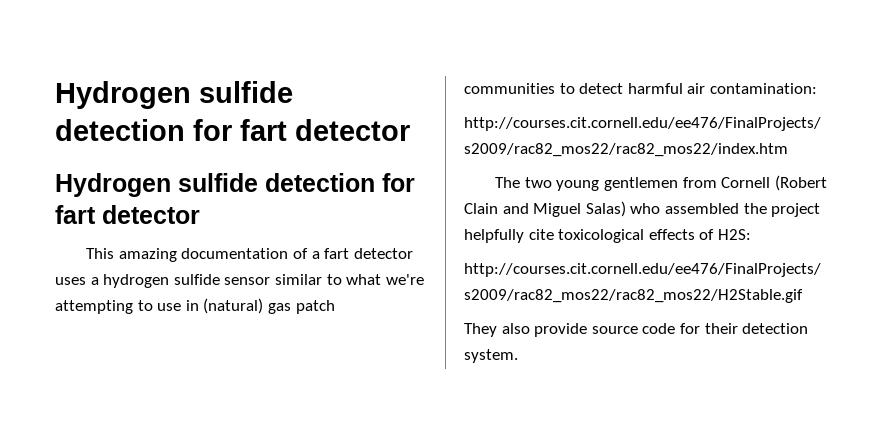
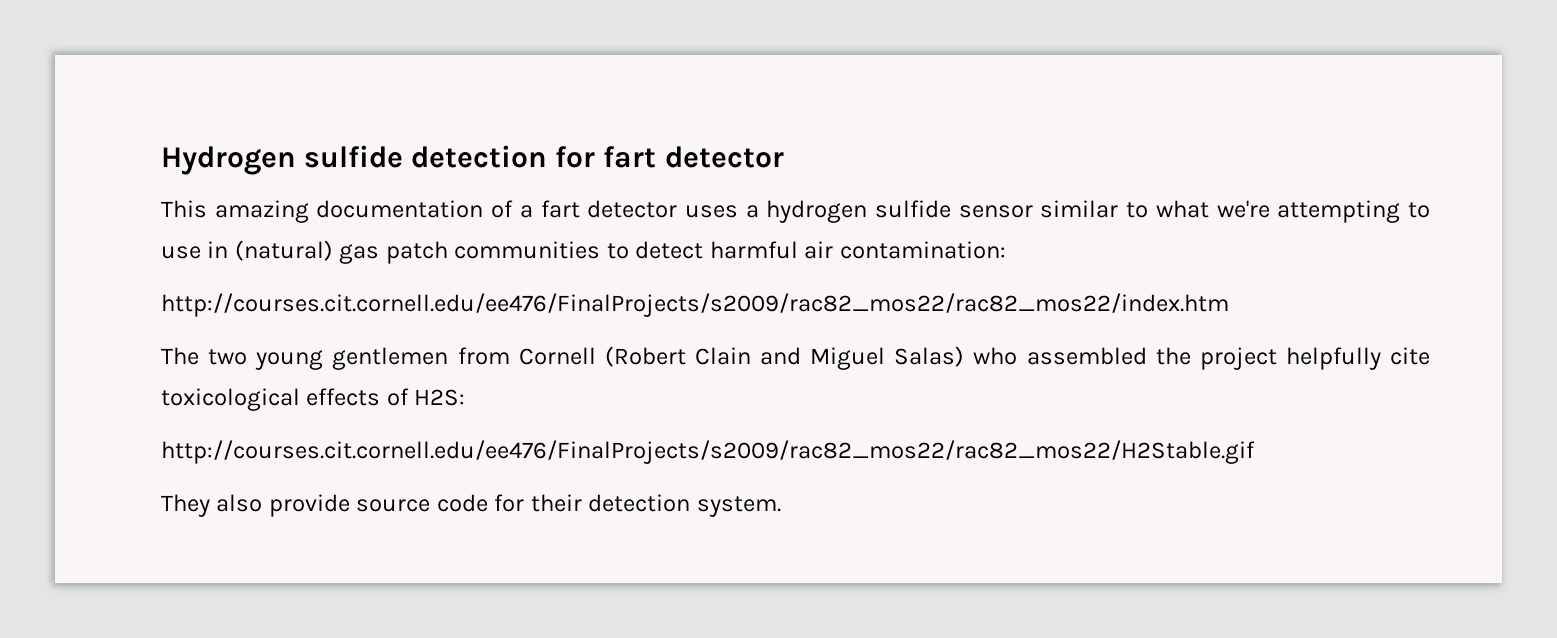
[55,81,293,109] [55,119,410,141] [55,173,415,197] [55,205,200,224] Hydrogen sulfide detection for fart detector // Hydrogen sulfide detection for fart detector -> [161,145,784,175] Hydrogen sulfide detection for fart detector

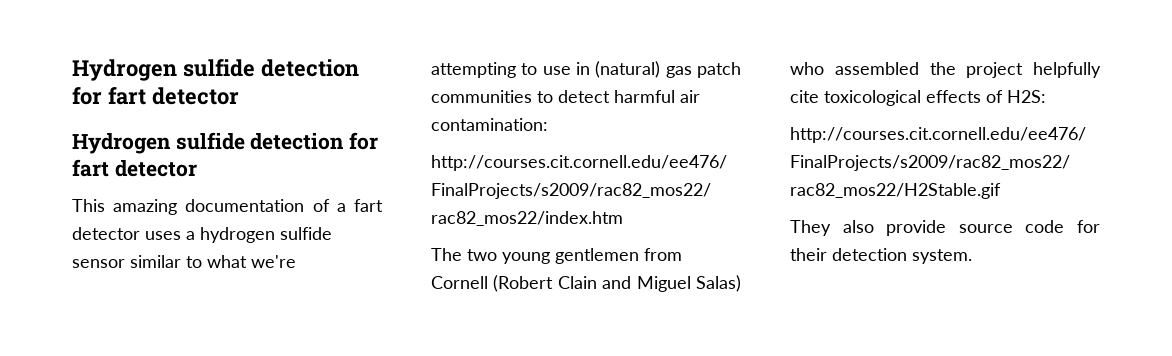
[161,145,784,175] Hydrogen sulfide detection for fart detector -> [72,59,359,81] [72,87,239,105] [72,132,379,154] [72,159,197,177] Hydrogen sulfide detection for fart detector // Hydrogen sulfide detection for fart detector

